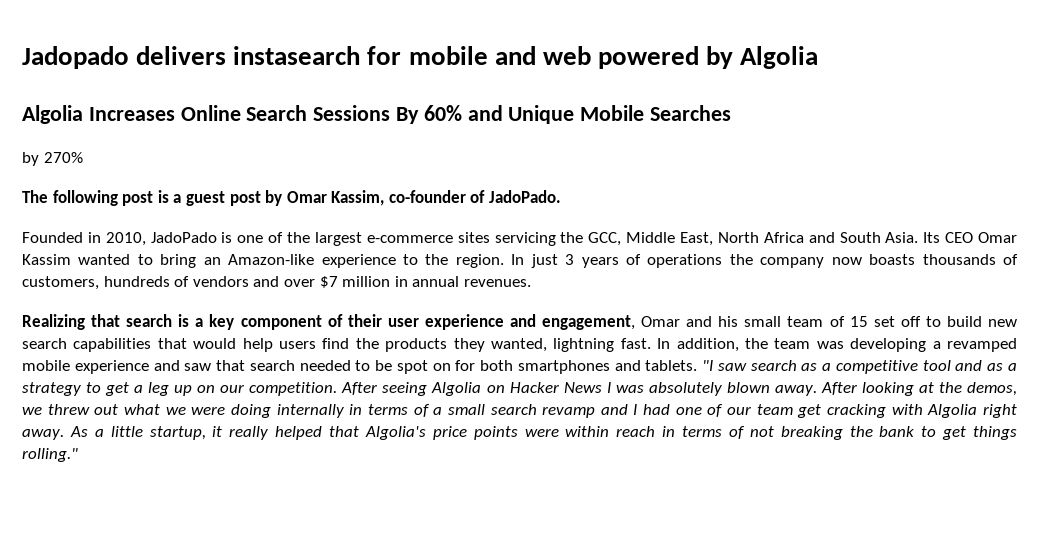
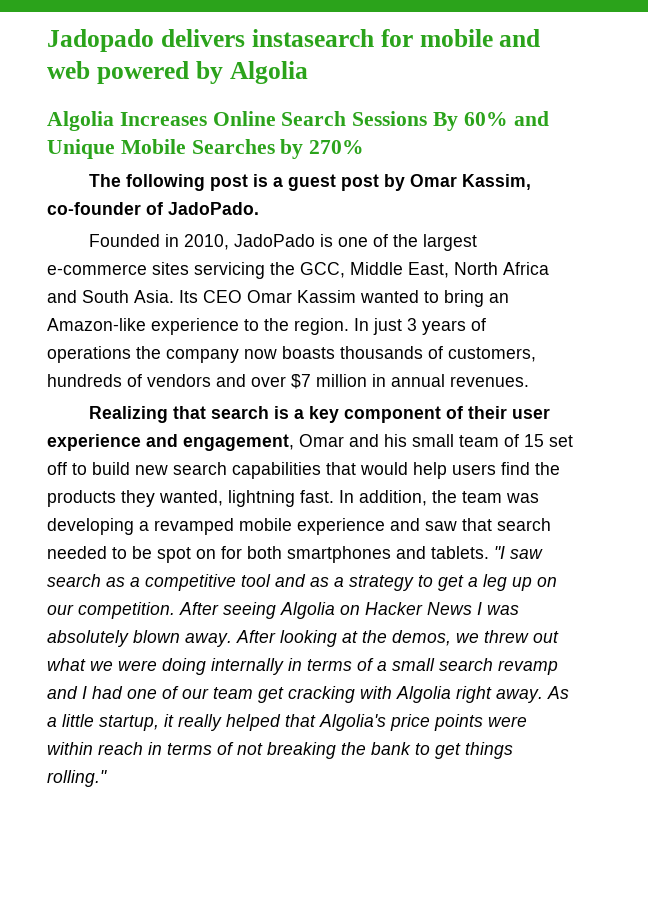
(732, 113) // -> (275, 146) none

